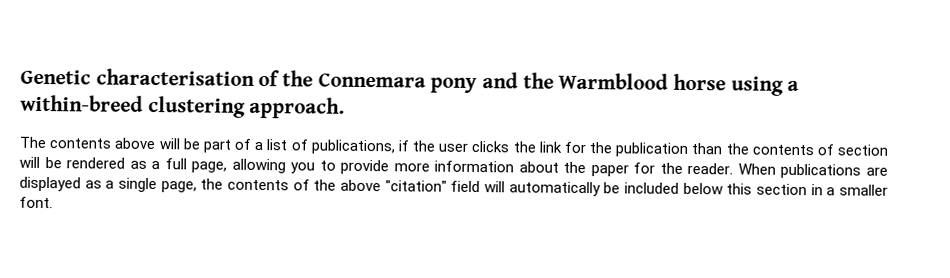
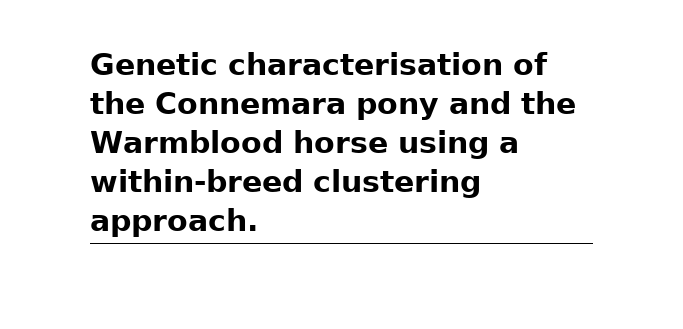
[19,136,888,157] [19,156,888,179] [19,176,888,197] [19,196,53,209] // The contents above will be part of a list of publications, if the user clicks the link for the publication than the contents of section will be rendered as a full page, allowing you to provide more information about the paper for the reader. When publications are displayed as a single page, the contents of the above "citation" field will automatically be included below this section in a smaller font. -> (258, 222) none

